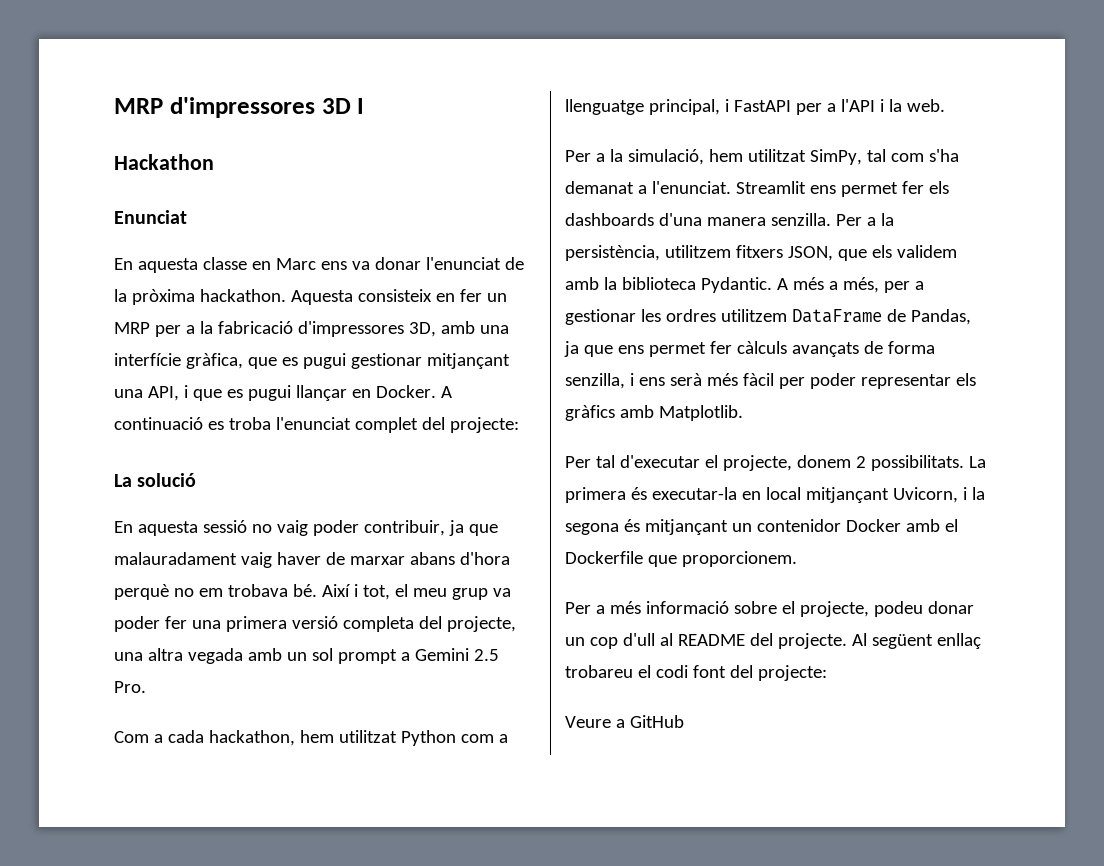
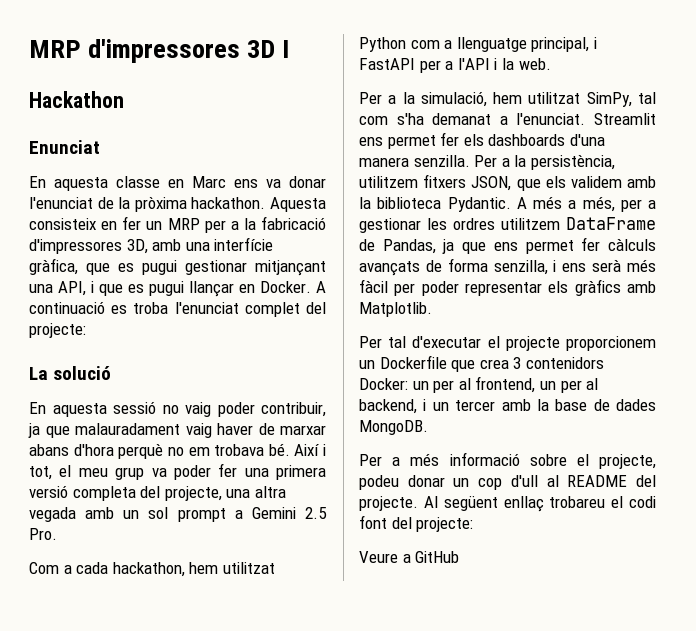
[722,455,986,471] [565,487,985,503] [565,519,958,535] [565,551,797,567] projecte, donem 2 possibilitats. La primera és executar-la en local mitjançant Uvicorn, i la segona és mitjançant un contenidor Docker amb el Dockerfile que proporcionem. -> [505,336,656,351] [359,355,604,372] [359,376,599,393] [359,399,656,414] [359,420,428,435] projecte proporcionem un Dockerfile que crea 3 contenidors Docker: un per al frontend, un per al backend, i un tercer amb la base de dades MongoDB.

